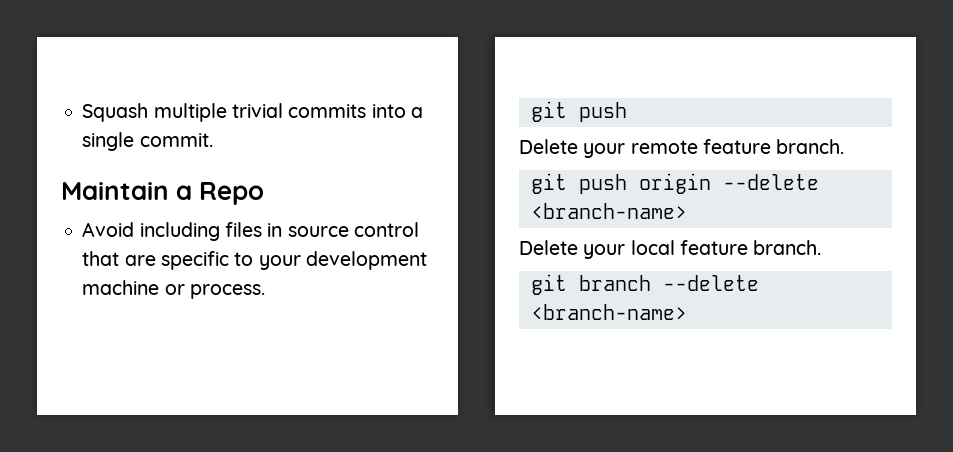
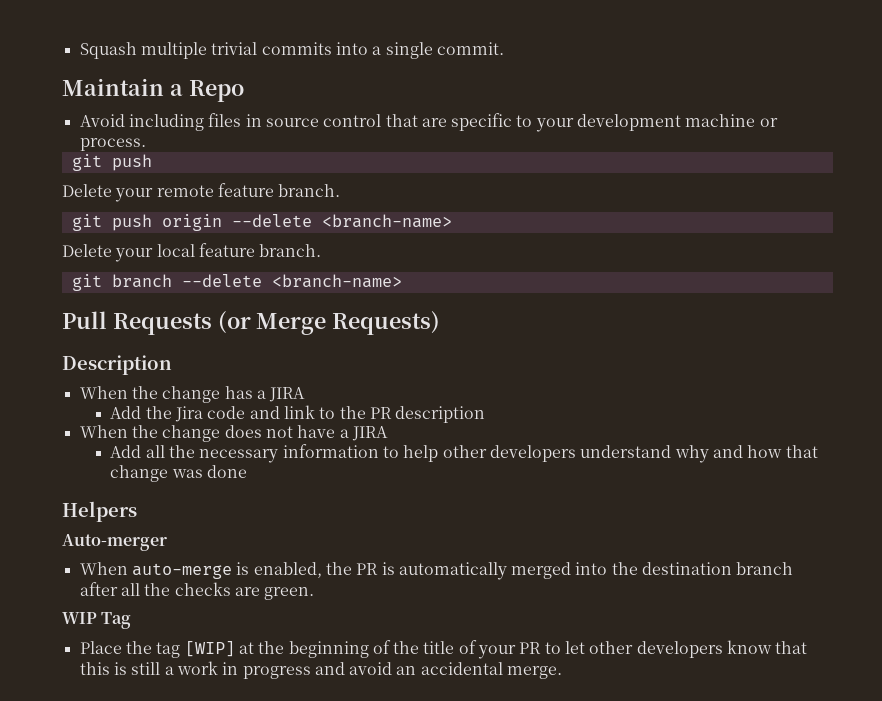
(687, 312) none -> [62,311,441,335] [62,355,172,375] [79,386,306,403] [110,405,486,423] [79,425,388,442] [110,444,818,463] [110,465,248,482] [62,501,137,522] [62,534,167,551] [79,562,794,580] [79,582,315,600] [62,612,132,629] [79,640,808,659] [79,661,563,679] // Pull Requests (or Merge Requests) // Description // When the change has a JIRA // Add the Jira code and link to the PR description // When the change does not have a JIRA // Add all the necessary information to help other developers understand why and how that change was done // Helpers // Auto-merger // When auto-merge is enabled, the PR is automatically merged into the destination branch after all the checks are green. // WIP Tag // Place the tag [WIP] at the beginning of the title of your PR to let other developers know that this is still a work in progress and avoid an accidental merge.

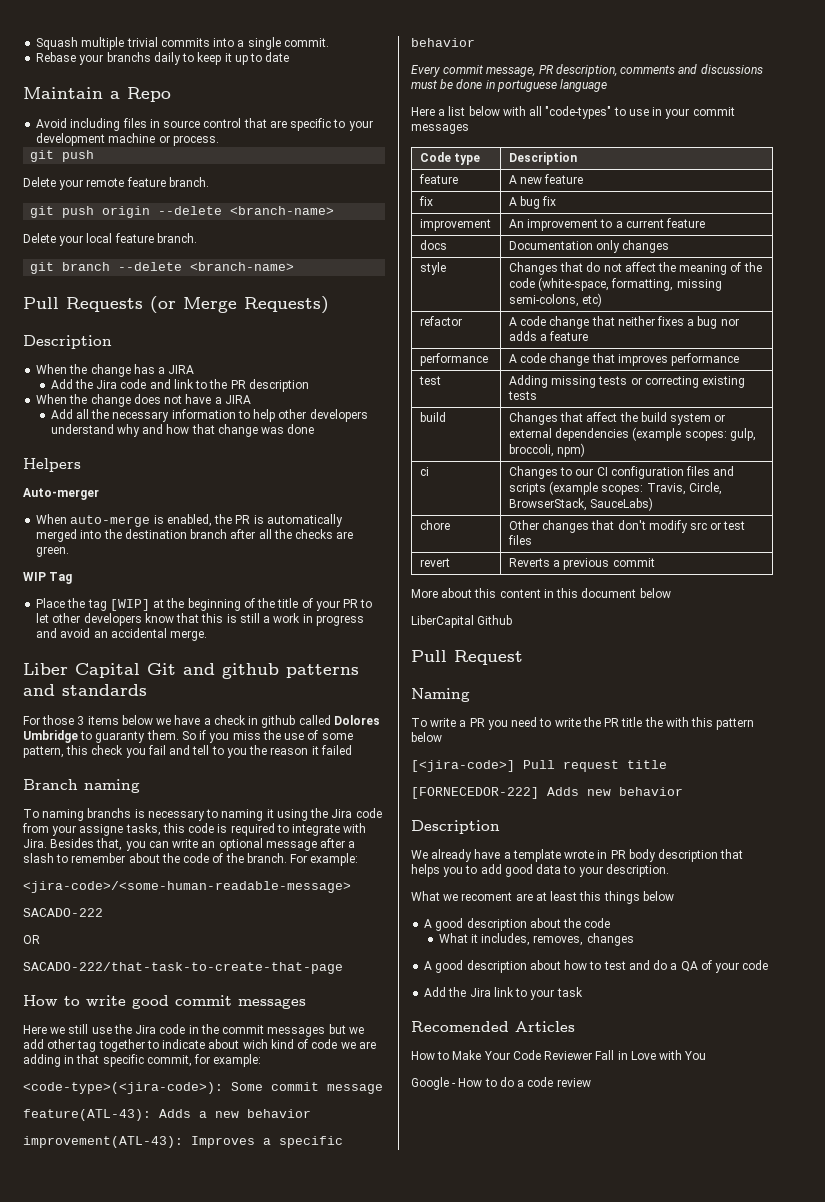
(504, 48) none -> [36,52,290,65] // Rebase your branchs daily to keep it up to date
(563, 672) none -> [23,663,359,679] [23,684,147,696] [23,715,380,728] [23,730,353,743] [23,745,352,758] [23,779,140,793] [23,808,382,821] [22,823,367,836] [23,838,356,851] [23,853,359,866] [23,881,351,893] [23,908,103,917] [23,935,40,944] [23,962,343,974] [23,995,306,1009] [23,1024,364,1037] [23,1039,376,1052] [23,1054,262,1067] [23,1082,383,1094] [23,1109,311,1121] [23,1136,343,1148] [411,38,475,47] [411,64,763,77] [411,79,608,92] [411,106,735,119] [411,124,469,134] [419,152,481,165] [508,152,577,165] [418,174,458,184] [508,174,584,184] [418,196,433,206] [508,196,557,209] [419,219,491,231] [508,218,705,231] [419,240,447,250] [508,240,670,253] [419,262,446,275] [508,262,762,275] [508,277,722,291] [508,293,603,307] [419,316,462,326] [508,316,739,329] [508,331,589,341] [419,353,488,366] [508,353,739,366] [418,376,441,385] [508,375,745,388] [507,391,537,400] [419,412,446,422] [508,412,726,425] [508,427,756,441] [508,443,586,457] [419,467,429,476] [508,466,735,479] [508,481,722,495] [508,497,654,511] [419,520,450,530] [508,520,746,533] [507,535,532,545] [419,558,450,567] [508,558,655,570] [411,588,671,598] [411,615,513,628] [411,650,523,665] [411,688,470,702] [411,717,755,730] [411,732,442,742] [411,760,667,772] [411,787,683,799] [411,820,500,834] [411,849,744,862] [411,864,669,877] [411,891,674,904] [424,918,611,931] [438,933,634,946] [424,960,769,973] [424,987,583,1000] [411,1021,575,1032] [411,1050,707,1060] [411,1077,591,1090] // Liber Capital Git and github patterns and standards // For those 3 items below we have a check in github called Dolores Umbridge to guaranty them. So if you miss the use of some pattern, this check you fail and tell to you the reason it failed // Branch naming // To naming branchs is necessary to naming it using the Jira code from your assigne tasks, this code is required to integrate with Jira. Besides that, you can write an optional message after a slash to remember about the code of the branch. For example: // <jira-code>/<some-human-readable-message> // SACADO-222 // OR // SACADO-222/that-task-to-create-that-page // How to write good commit messages // Here we still use the Jira code in the commit messages but we add other tag together to indicate about wich kind of code we are adding in that specific commit, for example: // <code-type>(<jira-code>): Some commit message // feature(ATL-43): Adds a new behavior // improvement(ATL-43): Improves a specific behavior // Every commit message, PR description, comments and discussions must be done in portuguese language // Here a list below with all "code-types" to use in your commit messages // Code type | Description // feature | A new feature // fix | A bug fix // improvement | An improvement to a current feature // docs | Documentation only changes // style | Changes that do not affect the meaning of the code (white-space, formatting, missing semi-colons, etc) // refactor | A code change that neither fixes a bug nor adds a feature // performance | A code change that improves performance // test | Adding missing tests or correcting existing tests // build | Changes that affect the build system or external dependencies (example scopes: gulp, broccoli, npm) // ci | Changes to our CI configuration files and scripts (example scopes: Travis, Circle, BrowserStack, SauceLabs) // chore | Other changes that don't modify src or test files // revert | Reverts a previous commit // More about this content in this document below // LiberCapital Github // Pull Request // Naming // To write a PR you need to write the PR title the with this pattern below // [<jira-code>] Pull request title // [FORNECEDOR-222] Adds new behavior // Description // We already have a template wrote in PR body description that helps you to add good data to your description. // What we recoment are at least this things below // A good description about the code // What it includes, removes, changes // A good description about how to test and do a QA of your code // Add the Jira link to your task // Recomended Articles // How to Make Your Code Reviewer Fall in Love with You // Google - How to do a code review

